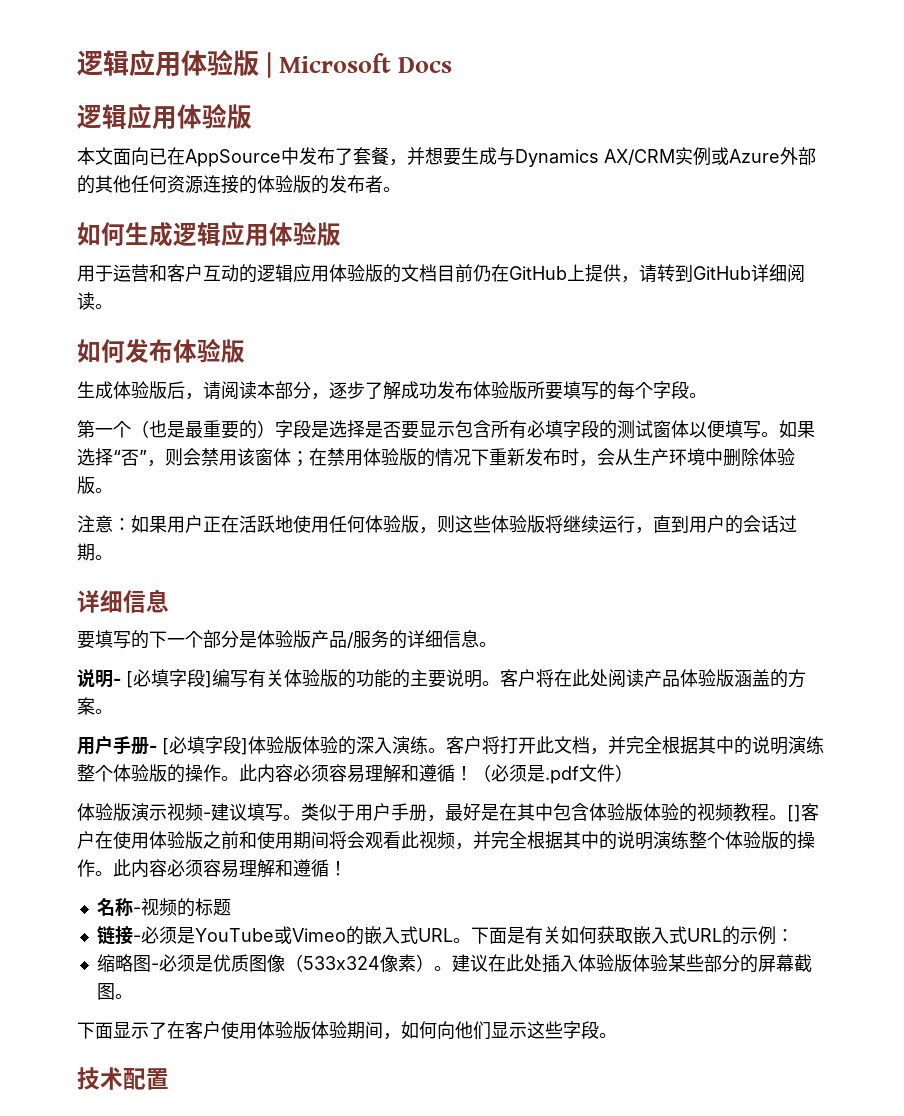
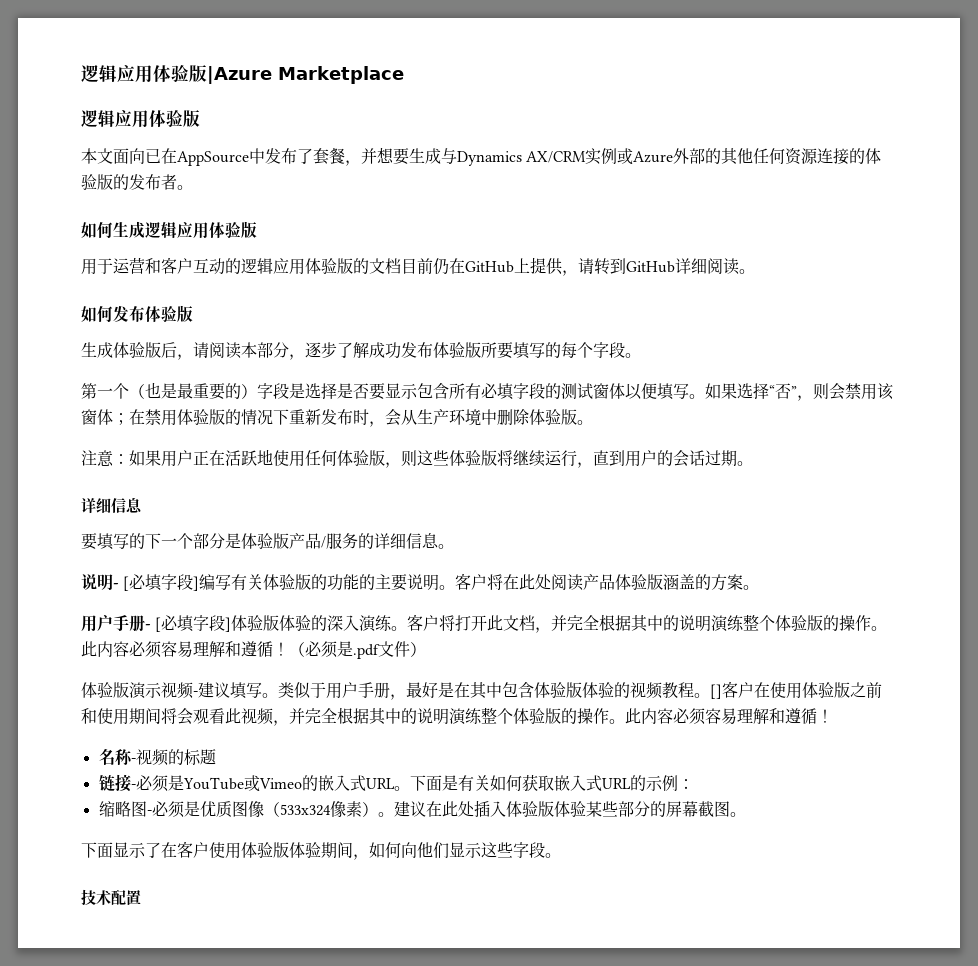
[77,50,453,78] 逻辑应用体验版 | Microsoft Docs -> [81,65,404,84] 逻辑应用体验版|Azure Marketplace

